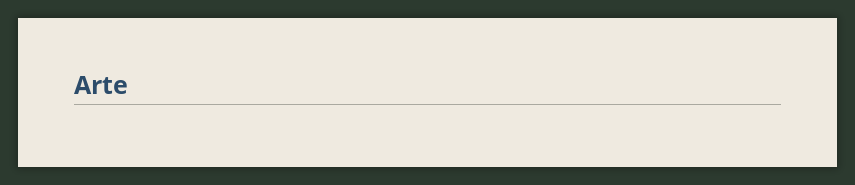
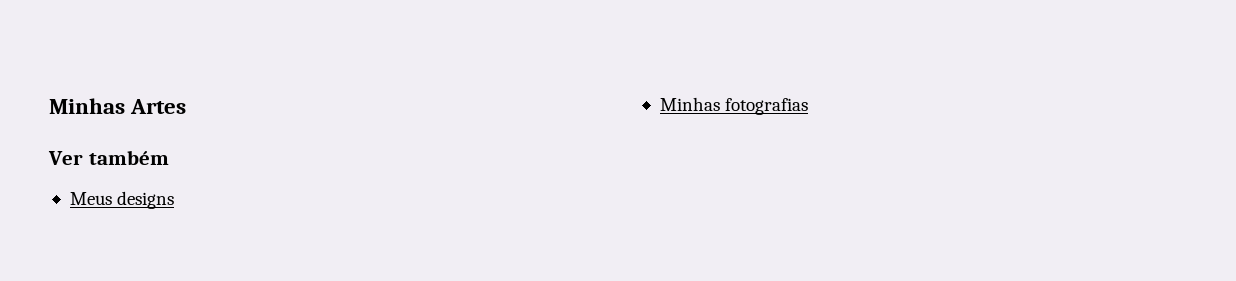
[74,76,128,94] Arte -> [49,98,187,114] [48,150,169,165] [69,191,175,209] [659,97,809,115] Minhas Artes // Ver também // Meus designs // Minhas fotografias

